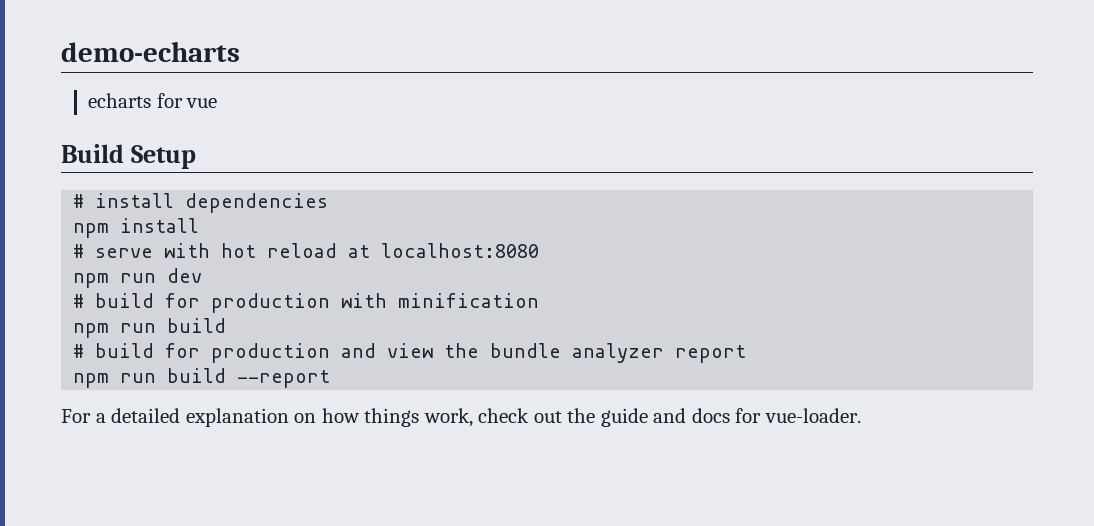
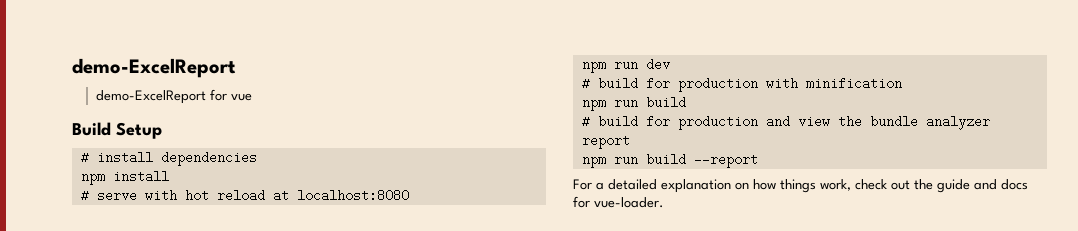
[61,41,240,62] [88,93,152,108] demo-echarts // echarts -> [72,58,236,78] [95,90,206,104] demo-ExcelReport // demo-ExcelReport

